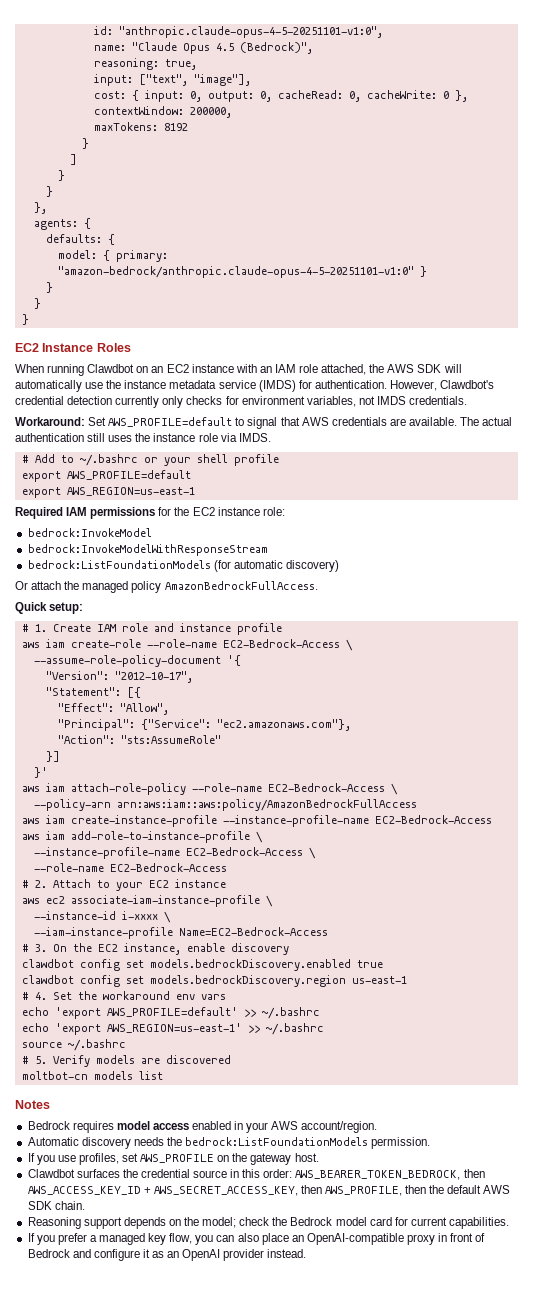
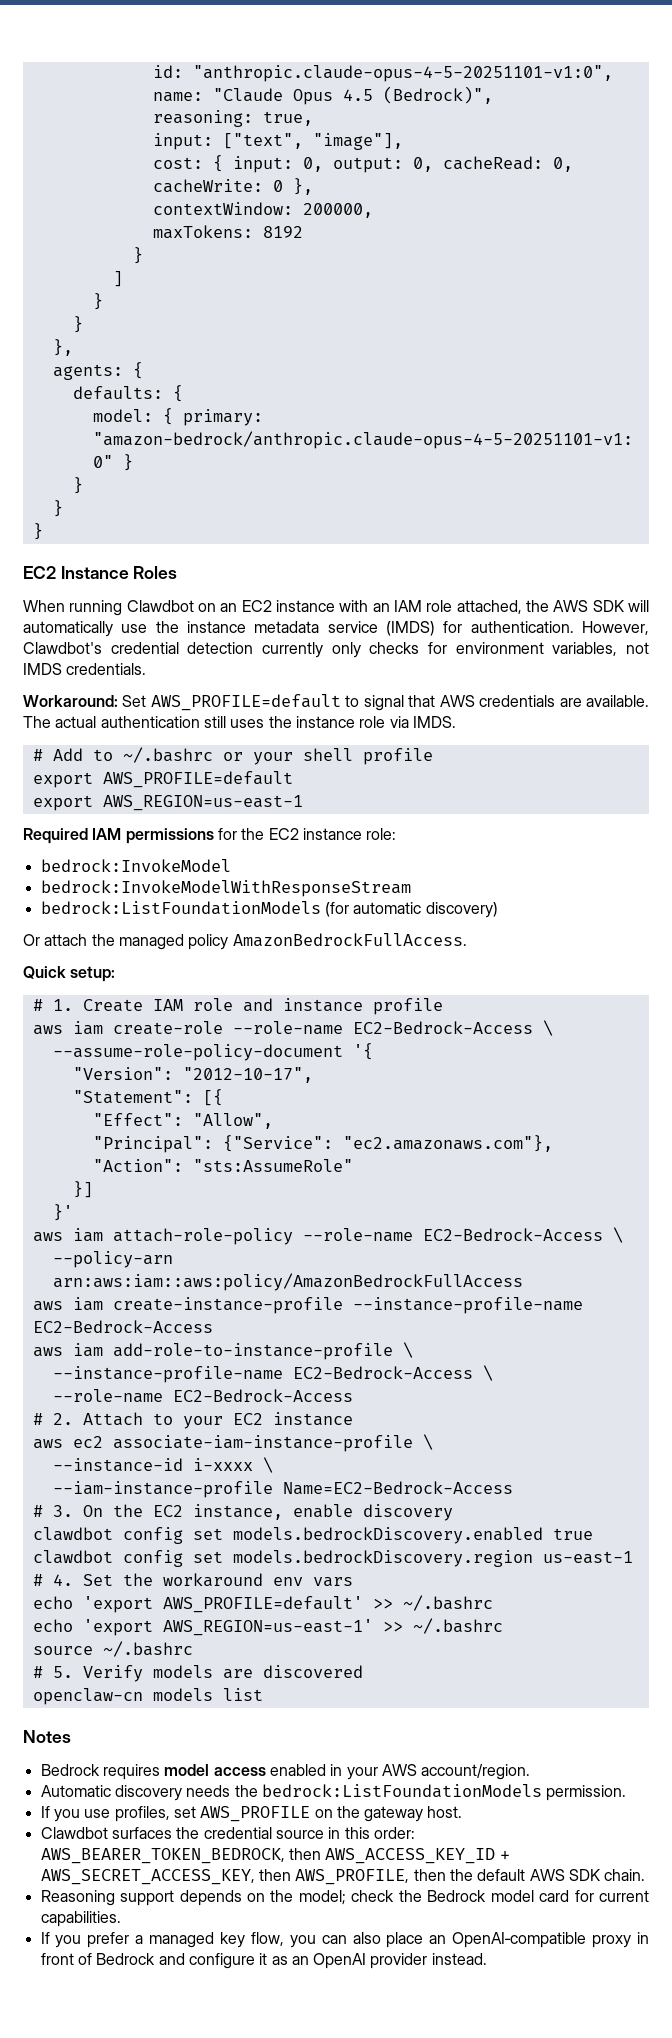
[21,1071,88,1080] moltbot-cn -> [32,1688,143,1705] openclaw-cn

